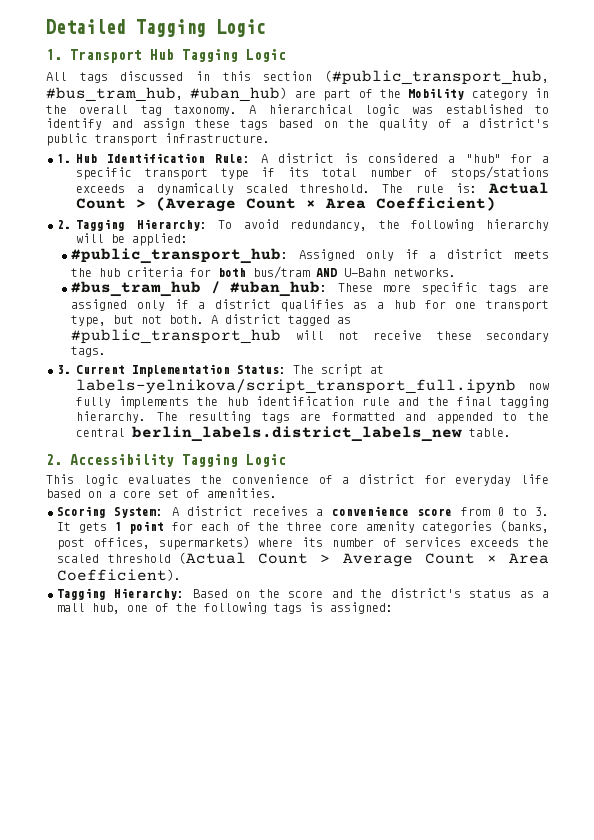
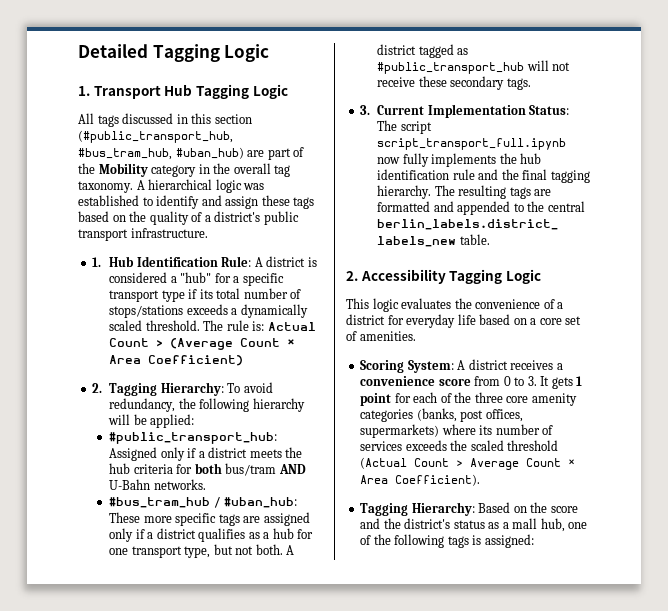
[370,365,384,374] [76,379,516,394] at labels-yelnikova/script_transport_full.ipynb -> [377,138,567,150] script_transport_full.ipynb

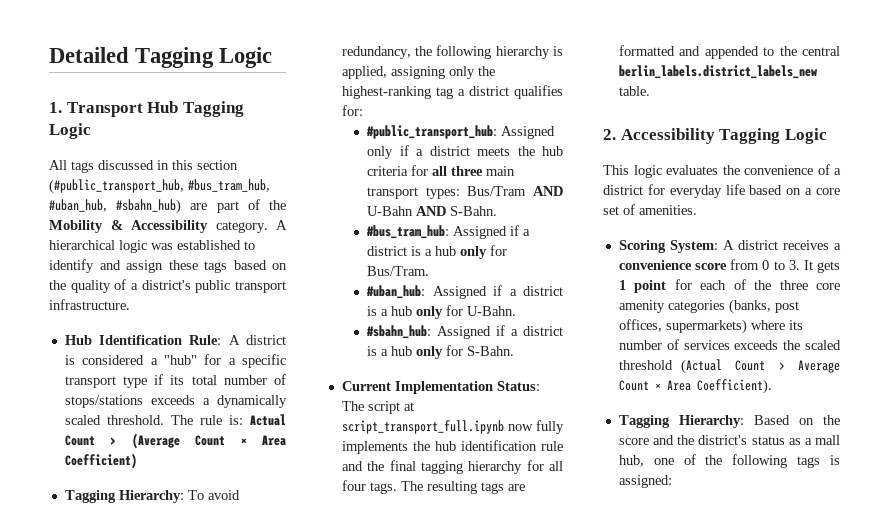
[175,147,244,159] #uban_hub) -> [49,199,182,214] #uban_hub, #sbahn_hub)
[151,163,291,177] [78,181,133,193] category in the overall tag taxonomy. -> [110,220,268,233] & Accessibility category.
[92,257,102,267] 1. -> (130, 304) none
[92,383,103,393] 2. -> (137, 461) none
[108,414,195,428] will be applied: -> [553,46,563,56] [341,66,495,79] [341,85,563,99] [341,105,363,116] is applied, assigning only the highest-ranking tag a district qualifies for:
[194,463,306,476] [109,479,206,490] [109,496,298,508] [109,512,310,526] [109,528,314,542] [109,544,295,558] [377,44,469,58] [377,60,571,74] [377,76,531,90] [360,105,371,115] both bus/tram AND U-Bahn networks. // #bus_tram_hub / #uban_hub: These more specific tags are assigned only if a district qualifies as a hub for one transport type, but not both. A district tagged as #public_transport_hub will not receive these secondary tags. // 3. -> [432,166,516,176] [367,186,563,199] [367,206,498,216] [366,225,531,239] [367,245,508,259] [367,266,430,276] [366,285,563,299] [367,305,517,319] [366,325,563,339] [367,345,515,359] all three main transport types: Bus/Tram AND U-Bahn AND S-Bahn. // #bus_tram_hub: Assigned if a district is a hub only for Bus/Tram. // #uban_hub: Assigned if a district is a hub only for U-Bahn. // #sbahn_hub: Assigned if a district is a hub only for S-Bahn. //
(432, 127) none -> [403,402,414,411] at
[377,185,432,199] hierarchy. -> [468,460,563,474] [341,480,397,494] hierarchy for all four tags.

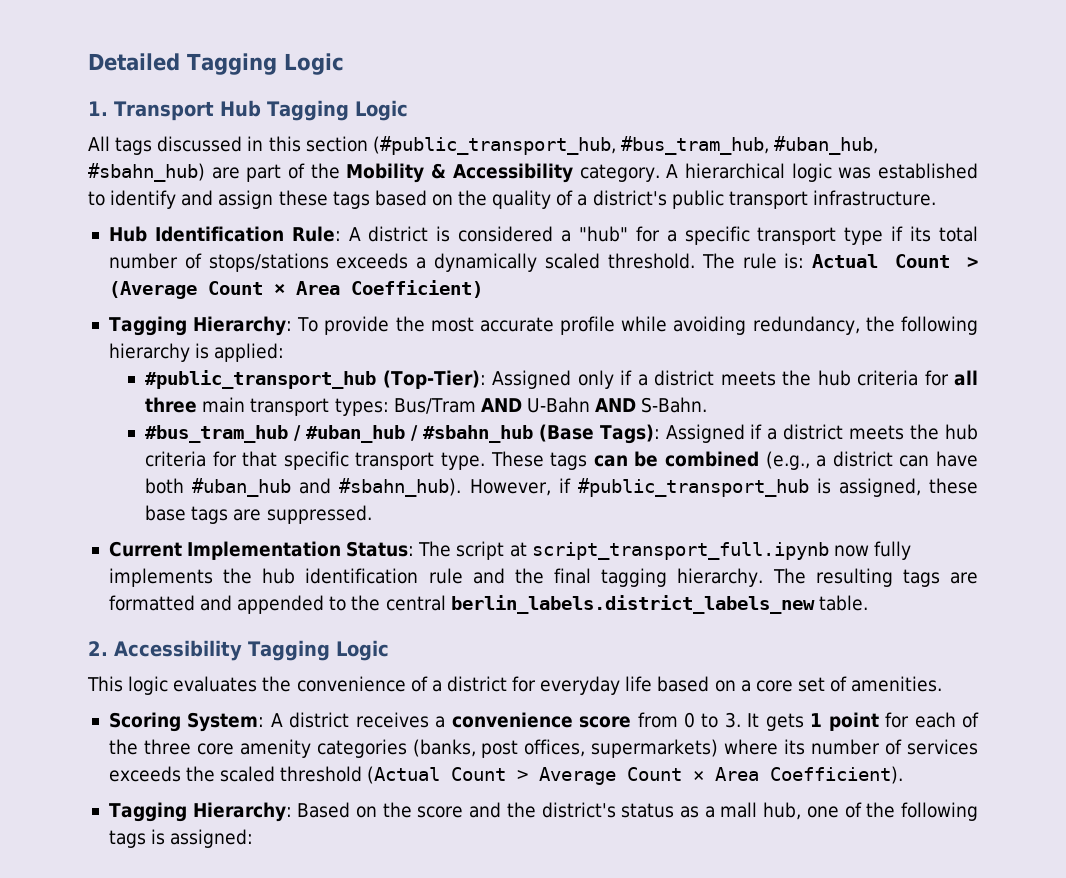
[207,490,240,500] avoid -> [324,316,747,335] provide the most accurate profile while avoiding
[341,66,495,79] [341,85,563,99] [341,105,363,116] [366,125,498,139] applied, assigning only the highest-ranking tag a district qualifies for: // #public_transport_hub: -> [214,343,285,362] [145,370,486,389] applied: // #public_transport_hub (Top-Tier):
[366,225,531,239] [367,245,508,259] [367,266,430,276] [366,285,563,299] [367,305,517,319] [366,325,563,339] [367,345,515,359] #bus_tram_hub: Assigned if a district is a hub only for Bus/Tram. // #uban_hub: Assigned if a district is a hub only for U-Bahn. // #sbahn_hub: Assigned if a district is a hub only for S-Bahn. -> [145,424,979,444] [145,451,978,470] [145,478,979,497] [145,505,372,524] #bus_tram_hub / #uban_hub / #sbahn_hub (Base Tags): Assigned if a district meets the hub criteria for that specific transport type. These tags can be combined (e.g., a district can have both #uban_hub and #sbahn_hub). However, if #public_transport_hub is assigned, these base tags are suppressed.
[468,460,563,474] [341,480,397,494] hierarchy for all four tags. -> [677,568,764,587] hierarchy.

